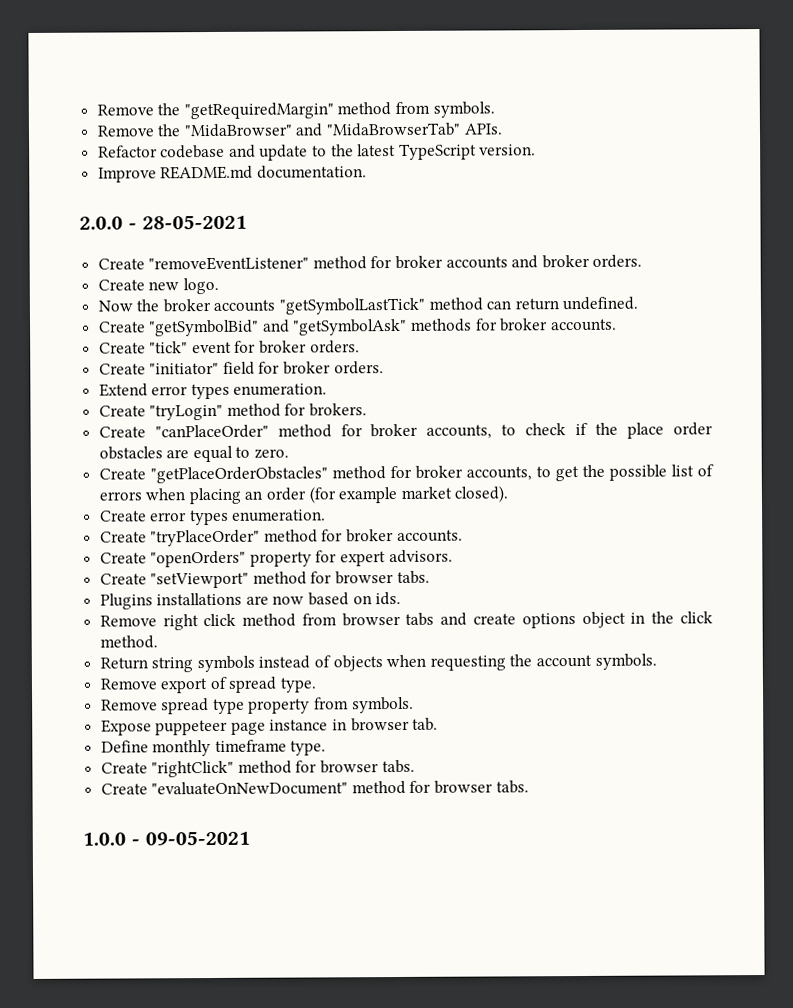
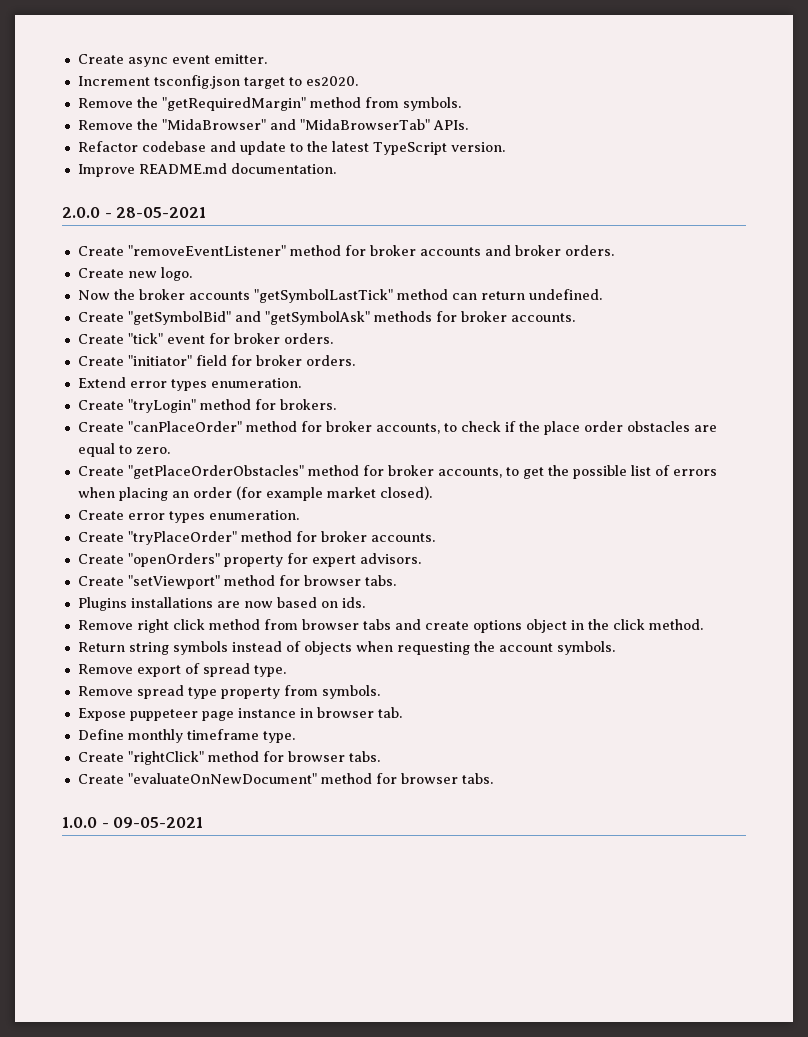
(96, 110) none -> [77,54,267,67] [77,75,358,89] Create async event emitter. // Increment tsconfig.json target to es2020. //

